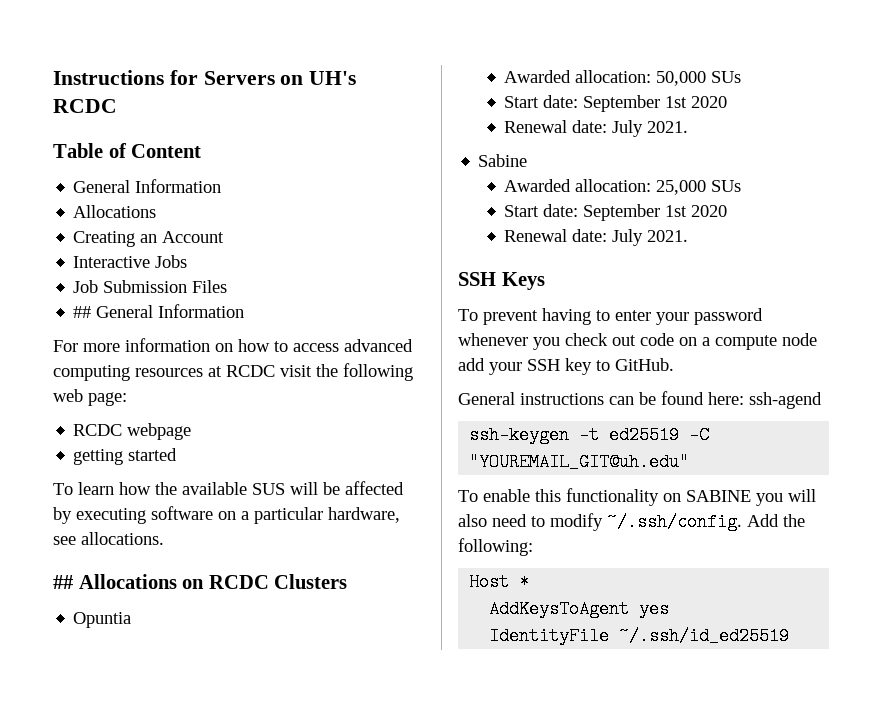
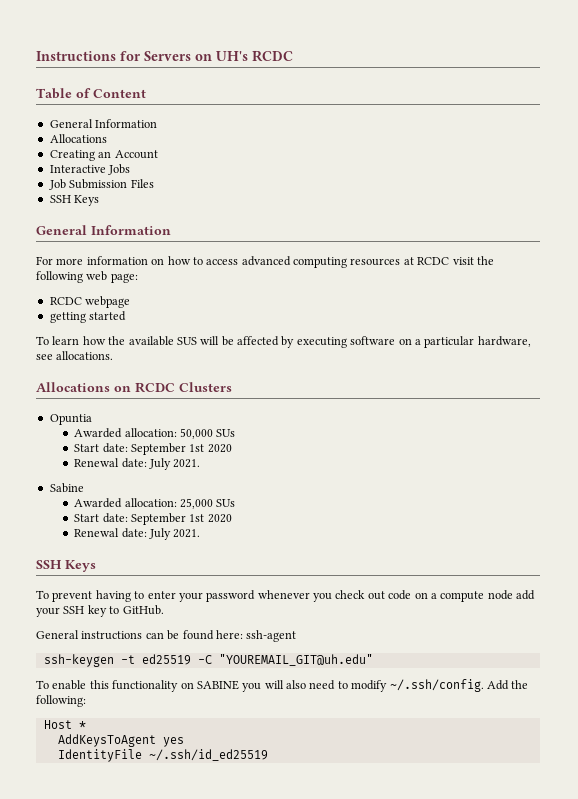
[73,306,92,318] ## -> [49,195,100,206] SSH Keys //
[53,575,73,589] ## -> (114, 355) none
[749,392,822,409] ssh-agend -> [246,630,297,642] ssh-agent

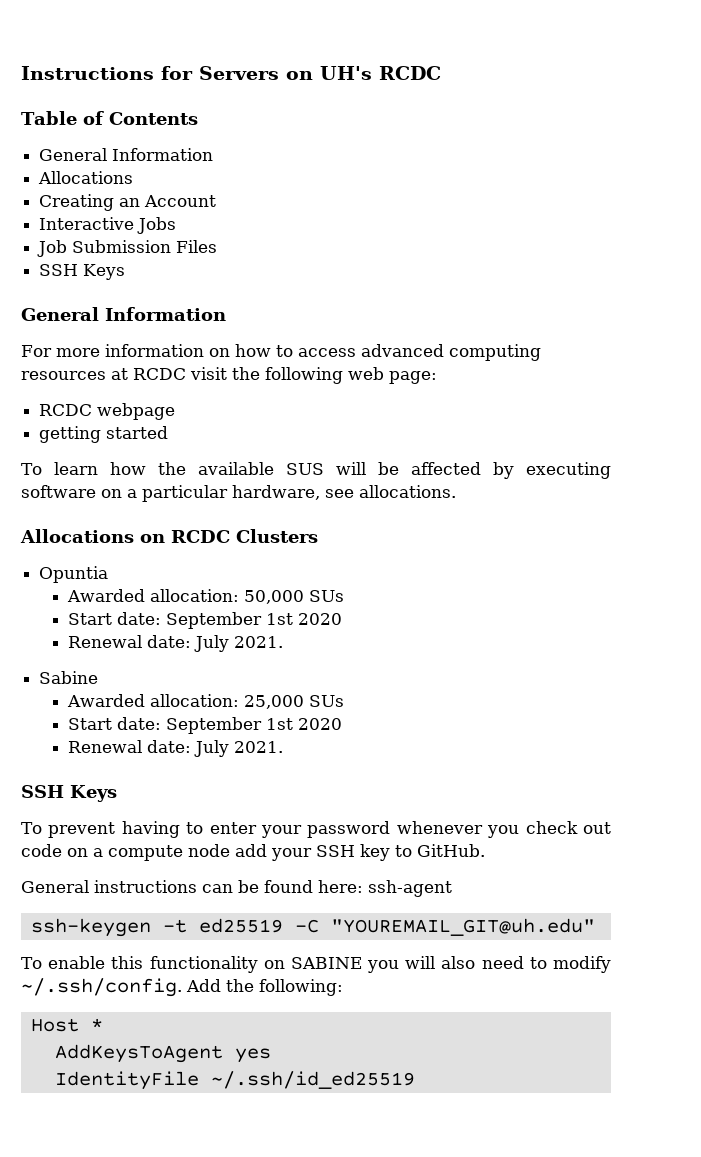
[93,89,146,98] Content -> [108,112,198,125] Contents

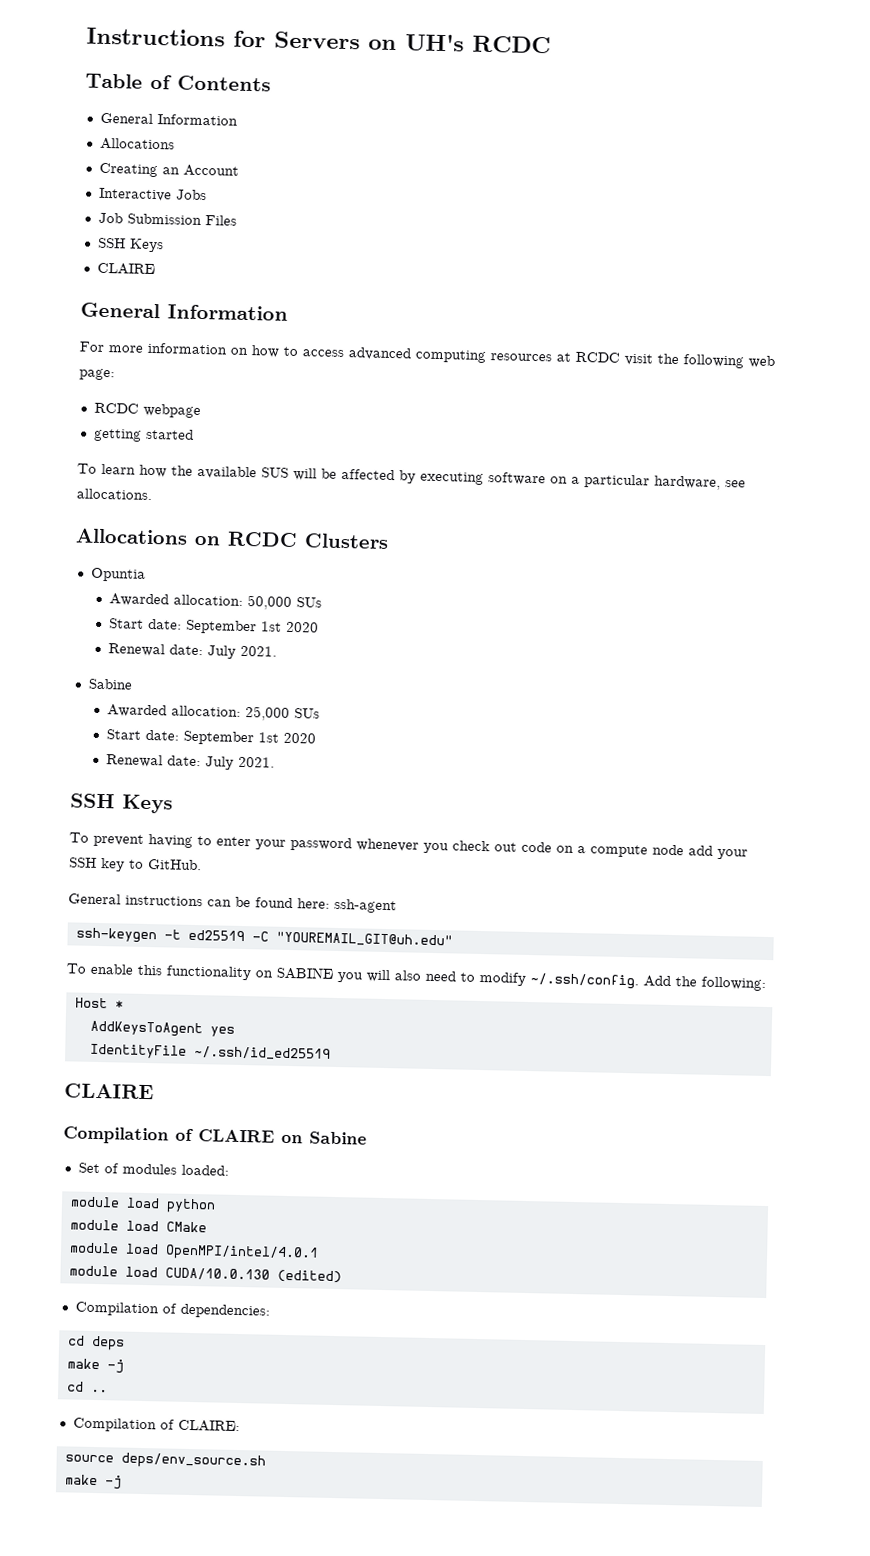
(126, 272) none -> [96,262,155,276] // CLAIRE
(415, 1080) none -> [64,1083,154,1100] [63,1126,367,1145] [77,1162,229,1176] [69,1196,216,1214] [69,1219,207,1233] [68,1242,319,1262] [68,1265,342,1284] [74,1301,270,1319] [67,1335,125,1351] [66,1358,124,1374] [66,1381,108,1393] [72,1417,240,1433] [64,1452,266,1470] [64,1474,122,1490] // CLAIRE // Compilation of CLAIRE on Sabine // Set of modules loaded: // module load python // module load CMake // module load OpenMPI/intel/4.0.1 // module load CUDA/10.0.130 (edited) // Compilation of dependencies: // cd deps // make -j // cd .. // Compilation of CLAIRE: // source deps/env_source.sh // make -j

